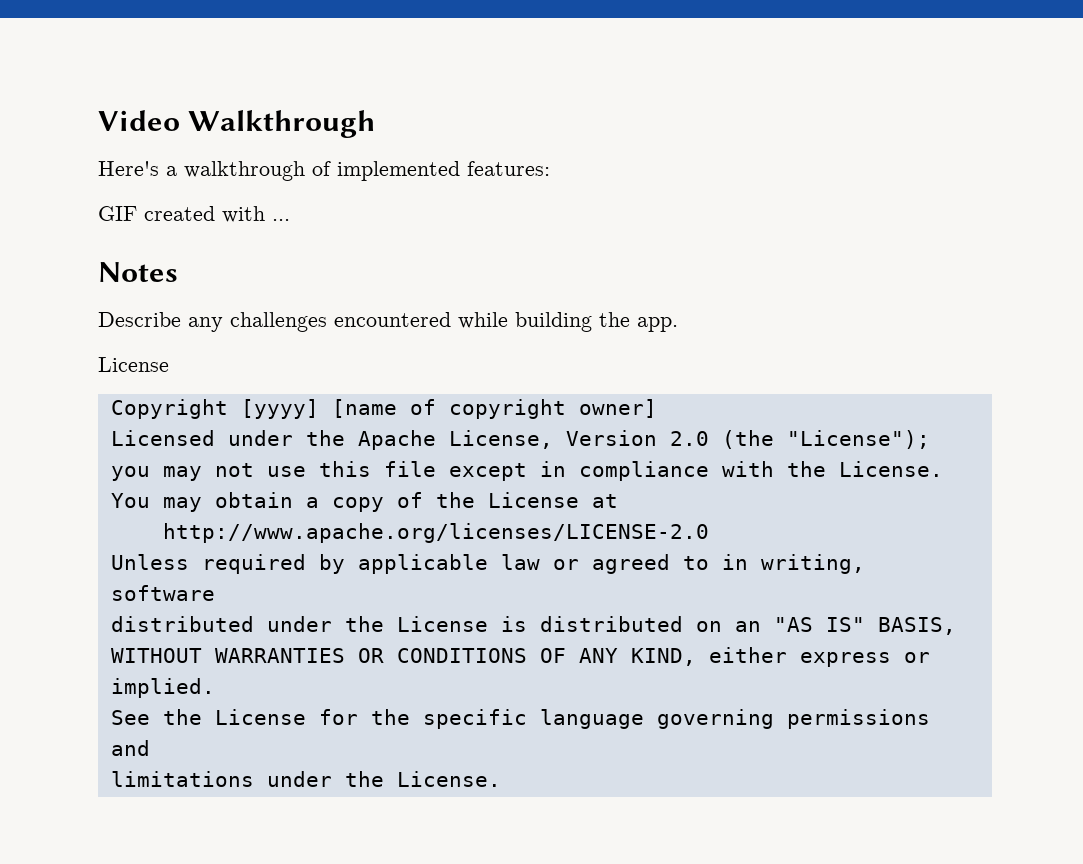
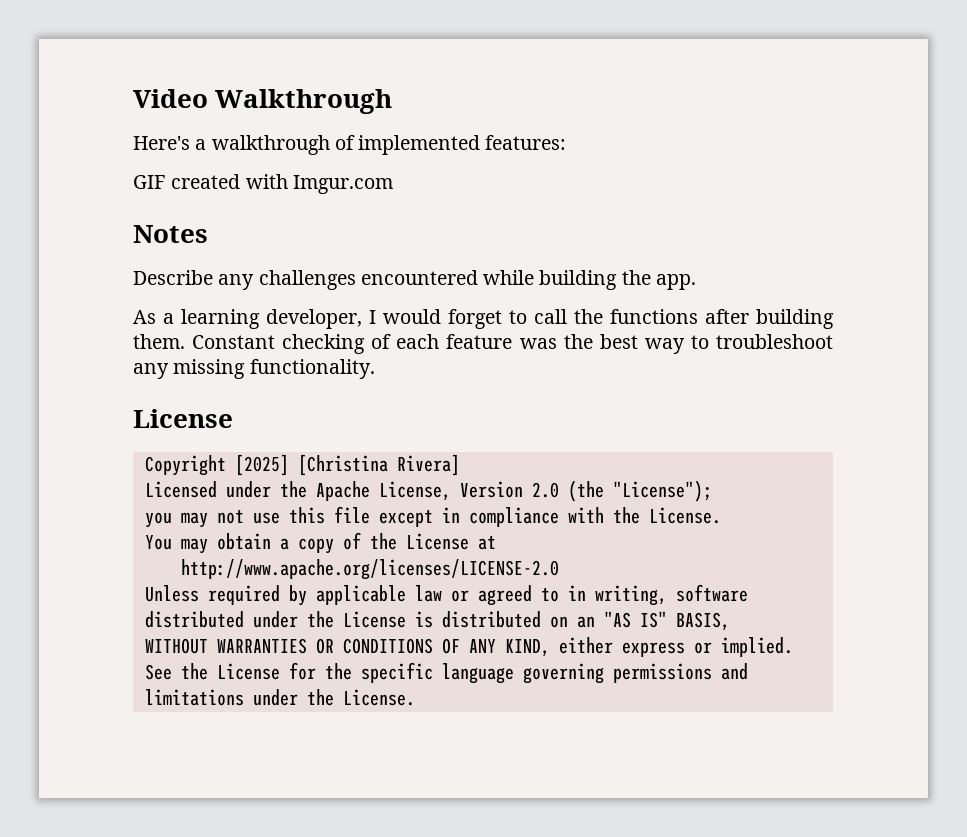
[272,219,290,221] ... -> [292,175,393,194] Imgur.com
[98,357,169,372] [110,399,657,419] License // Copyright [yyyy] [name of copyright owner] -> [133,309,834,329] [133,334,834,354] [133,359,375,379] [133,409,233,428] [144,454,460,476] As a learning developer, I would forget to call the functions after building them. Constant checking of each feature was the best way to troubleshoot any missing functionality. // License // Copyright [2025] [Christina Rivera]

